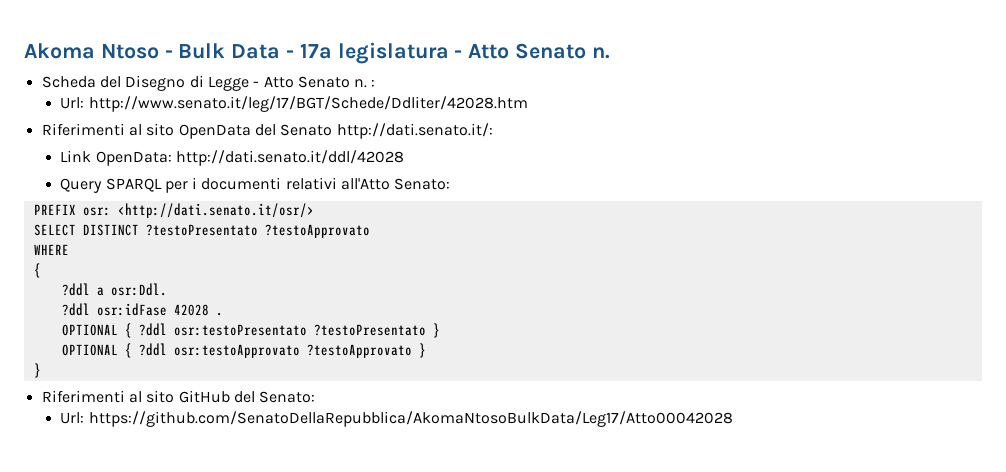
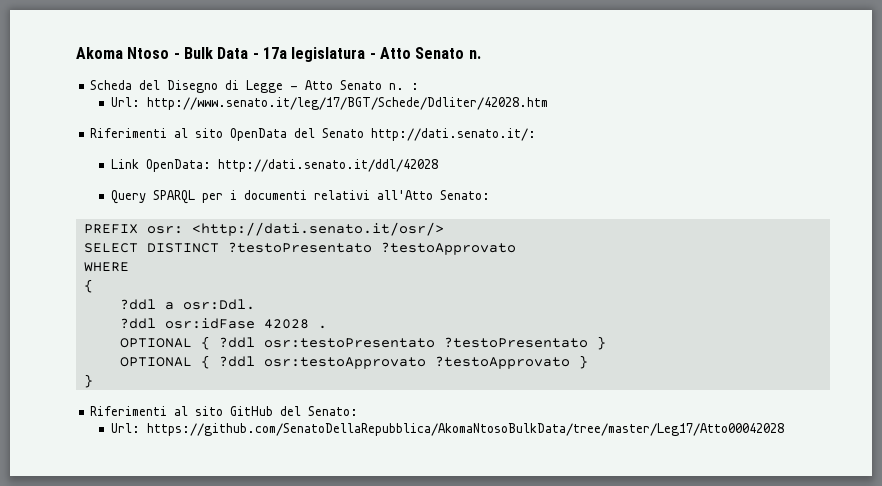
[88,411,733,427] https://github.com/SenatoDellaRepubblica/AkomaNtosoBulkData/Leg17/Atto00042028 -> [147,423,785,436] https://github.com/SenatoDellaRepubblica/AkomaNtosoBulkData/tree/master/Leg17/Atto00042028

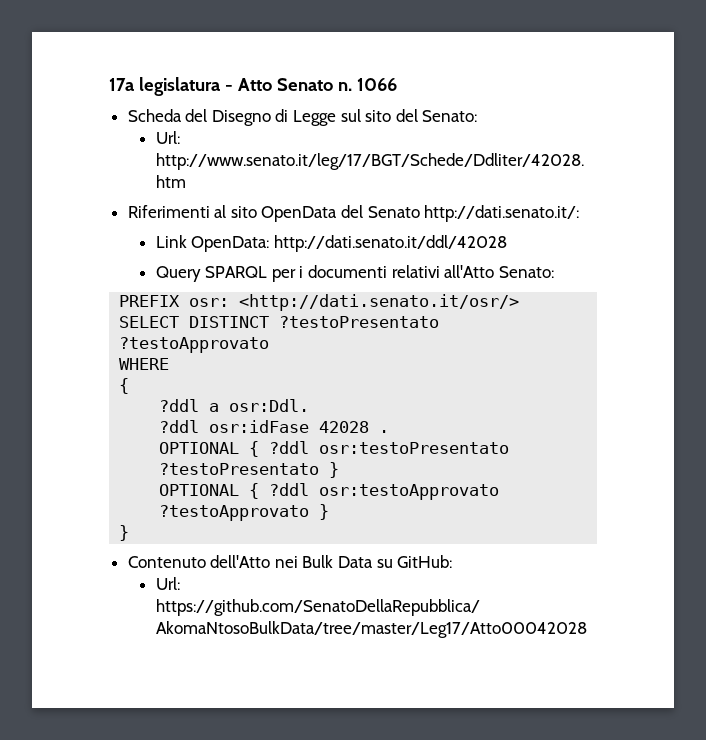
[76,47,259,59] Akoma Ntoso - Bulk Data - -> (109, 84) none
(481, 54) none -> [356,78,397,91] 1066
[290,80,420,90] - Atto Senato n. : -> [340,109,478,122] sul sito del Senato:
[90,406,359,416] Riferimenti al sito GitHub del Senato: -> [127,555,453,568] Contenuto dell'Atto nei Bulk Data su GitHub:

